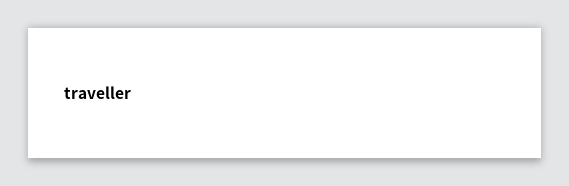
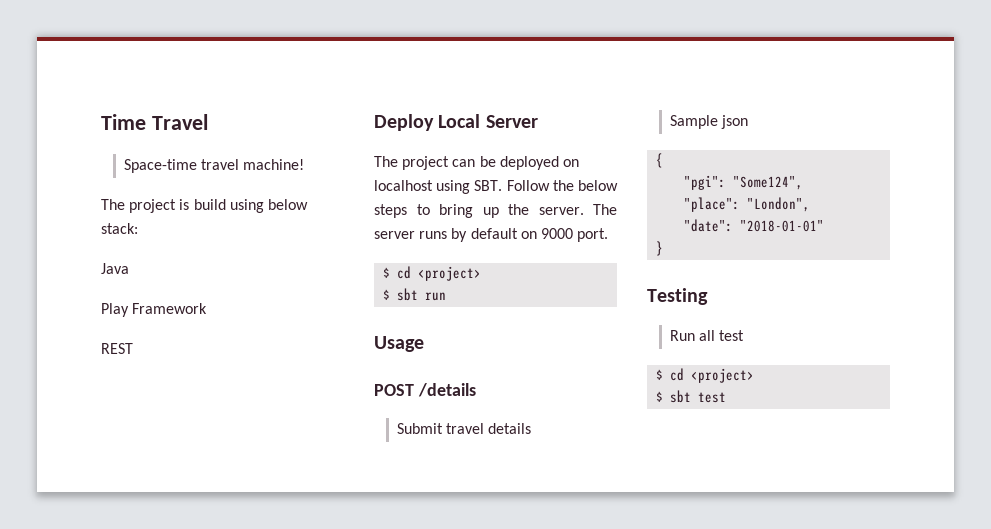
[64,86,131,99] traveller -> [101,114,208,130] [124,159,305,173] [101,199,308,213] [101,223,138,234] [101,263,129,274] [101,303,208,317] [101,343,133,354] [374,114,538,131] [374,156,579,170] [374,180,618,194] [374,204,617,218] [374,228,609,242] [383,266,482,281] [383,288,447,301] [374,336,424,352] [374,383,476,397] [397,423,532,434] [670,115,749,129] [656,153,664,168] [684,175,804,190] [684,197,811,212] [684,219,825,232] [656,241,664,256] [647,288,708,305] [670,330,745,341] [656,368,755,383] [656,390,727,403] Time Travel // Space-time travel machine! // The project is build using below stack: // Java // Play Framework // REST // Deploy Local Server // The project can be deployed on localhost using SBT. Follow the below steps to bring up the server. The server runs by default on 9000 port. // $ cd <project> // $ sbt run // Usage // POST /details // Submit travel details // Sample json // { // "pgi": "Some124", // "place": "London", // "date": "2018-01-01" // } // Testing // Run all test // $ cd <project> // $ sbt test

